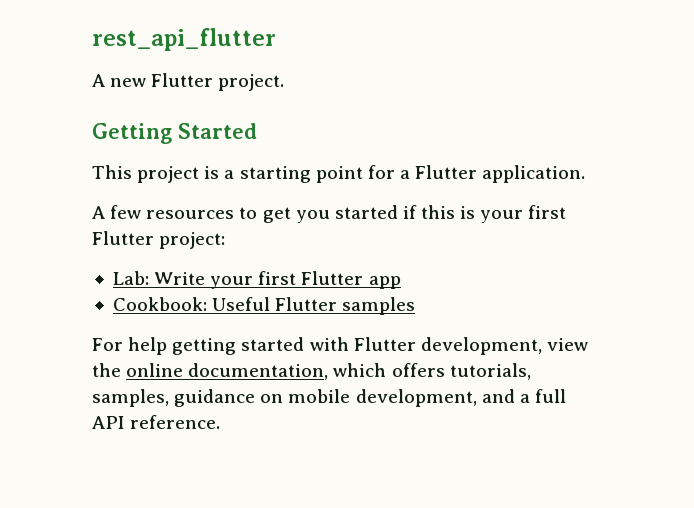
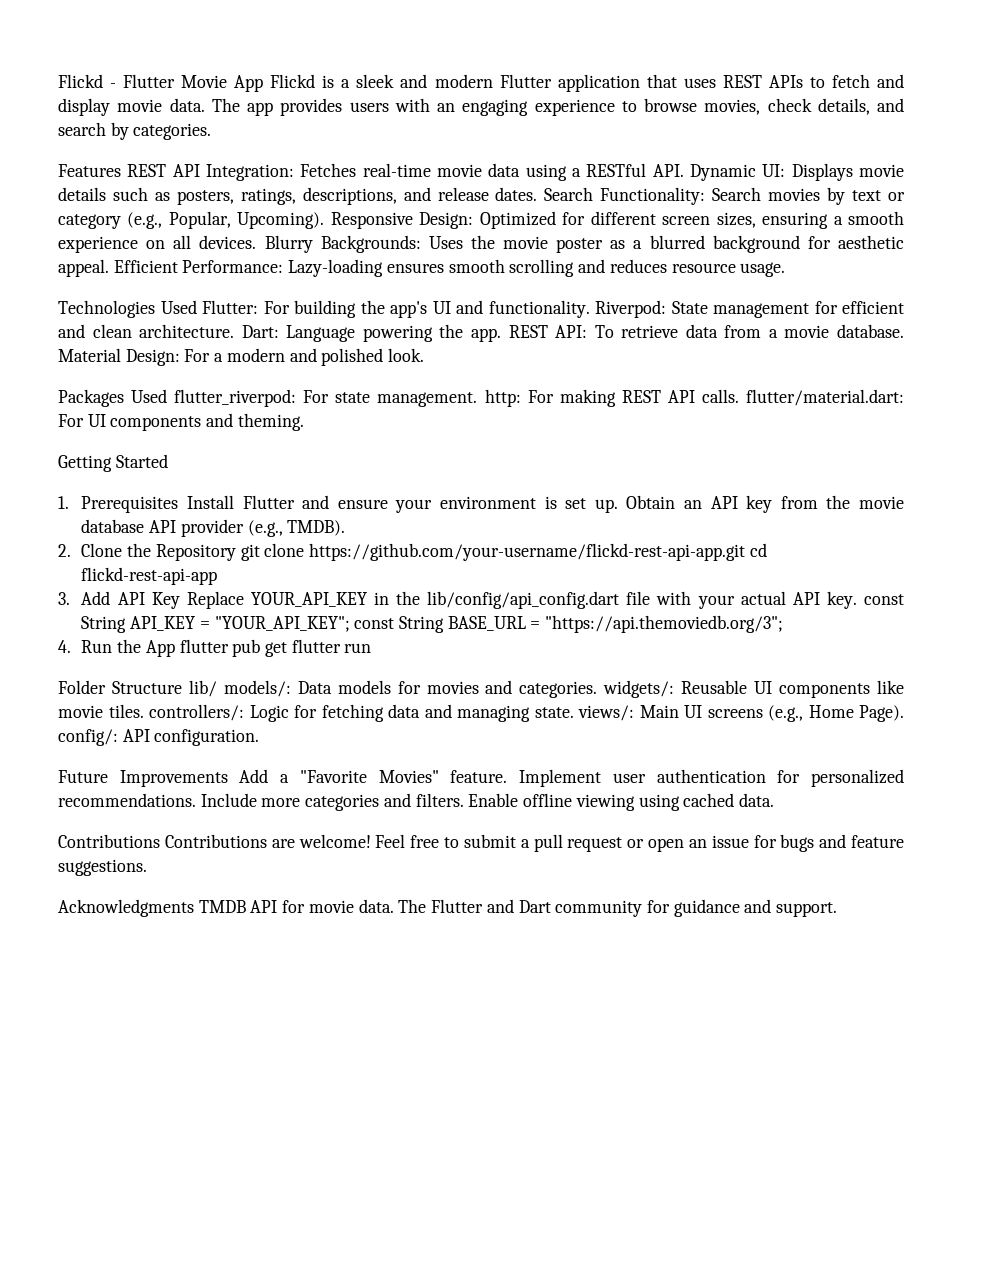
[92,28,276,51] [92,73,285,91] [92,123,257,144] [92,165,586,183] [92,205,567,223] [92,231,226,249] [112,271,401,289] [112,297,416,315] [92,337,588,355] [92,363,531,380] [92,389,566,407] [92,415,221,429] rest_api_flutter // A new Flutter project. // Getting Started // This project is a starting point for a Flutter application. // A few resources to get you started if this is your first Flutter project: // Lab: Write your first Flutter app // Cookbook: Useful Flutter samples // For help getting started with Flutter development, view the online documentation, which offers tutorials, samples, guidance on mobile development, and a full API reference. -> [58,74,905,92] [58,98,904,116] [58,122,212,140] [58,163,905,181] [58,187,905,205] [58,211,904,229] [58,235,904,253] [58,259,786,277] [58,300,904,318] [58,324,904,342] [58,348,425,366] [58,389,904,407] [58,413,304,431] [58,454,168,472] [58,495,904,513] [81,519,346,537] [58,543,767,561] [81,567,218,585] [58,591,904,609] [81,615,784,633] [58,639,372,657] [58,680,905,698] [58,704,904,722] [58,729,260,746] [58,769,905,787] [58,793,774,811] [58,834,905,852] [58,859,147,876] [58,899,838,917] Flickd - Flutter Movie App Flickd is a sleek and modern Flutter application that uses REST APIs to fetch and display movie data. The app provides users with an engaging experience to browse movies, check details, and search by categories. // Features REST API Integration: Fetches real-time movie data using a RESTful API. Dynamic UI: Displays movie details such as posters, ratings, descriptions, and release dates. Search Functionality: Search movies by text or category (e.g., Popular, Upcoming). Responsive Design: Optimized for different screen sizes, ensuring a smooth experience on all devices. Blurry Backgrounds: Uses the movie poster as a blurred background for aesthetic appeal. Efficient Performance: Lazy-loading ensures smooth scrolling and reduces resource usage. // Technologies Used Flutter: For building the app's UI and functionality. Riverpod: State management for efficient and clean architecture. Dart: Language powering the app. REST API: To retrieve data from a movie database. Material Design: For a modern and polished look. // Packages Used flutter_riverpod: For state management. http: For making REST API calls. flutter/material.dart: For UI components and theming. // Getting Started // 1. Prerequisites Install Flutter and ensure your environment is set up. Obtain an API key from the movie database API provider (e.g., TMDB). // 2. Clone the Repository git clone https://github.com/your-username/flickd-rest-api-app.git cd flickd-rest-api-app // 3. Add API Key Replace YOUR_API_KEY in the lib/config/api_config.dart file with your actual API key. const String API_KEY = "YOUR_API_KEY"; const String BASE_URL = "https://api.themoviedb.org/3"; // 4. Run the App flutter pub get flutter run // Folder Structure lib/ models/: Data models for movies and categories. widgets/: Reusable UI components like movie tiles. controllers/: Logic for fetching data and managing state. views/: Main UI screens (e.g., Home Page). config/: API configuration. // Future Improvements Add a "Favorite Movies" feature. Implement user authentication for personalized recommendations. Include more categories and filters. Enable offline viewing using cached data. // Contributions Contributions are welcome! Feel free to submit a pull request or open an issue for bugs and feature suggestions. // Acknowledgments TMDB API for movie data. The Flutter and Dart community for guidance and support.

